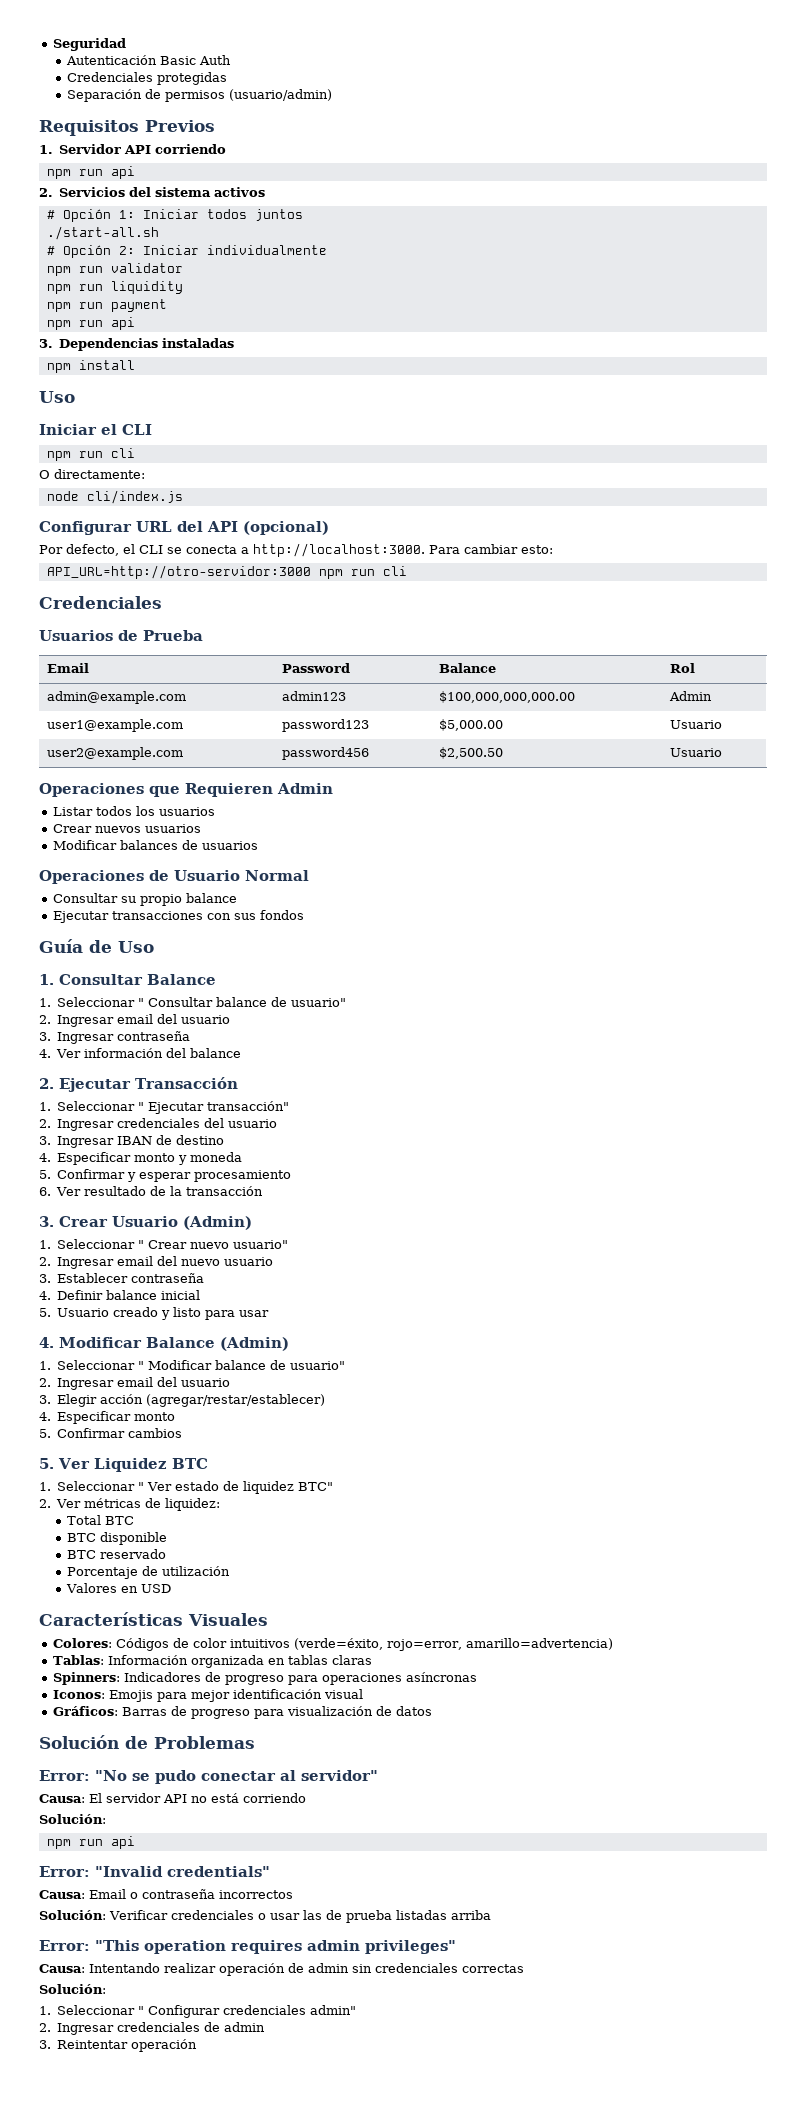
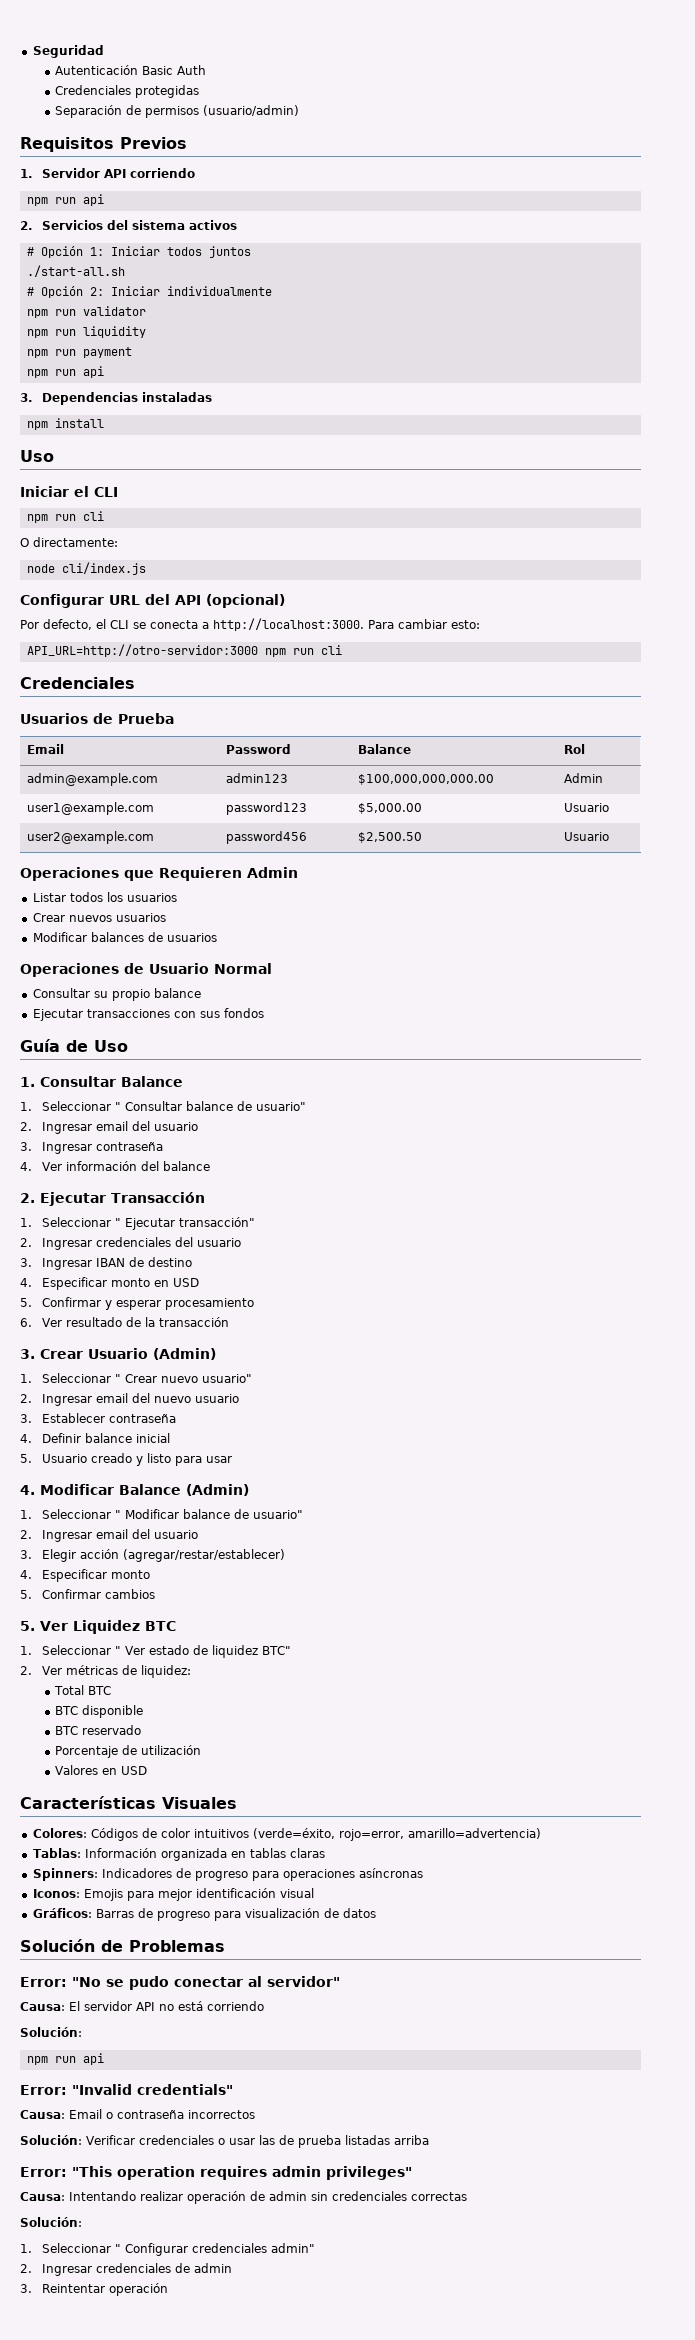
[178,1152,243,1165] y moneda -> [154,1278,200,1287] en USD

